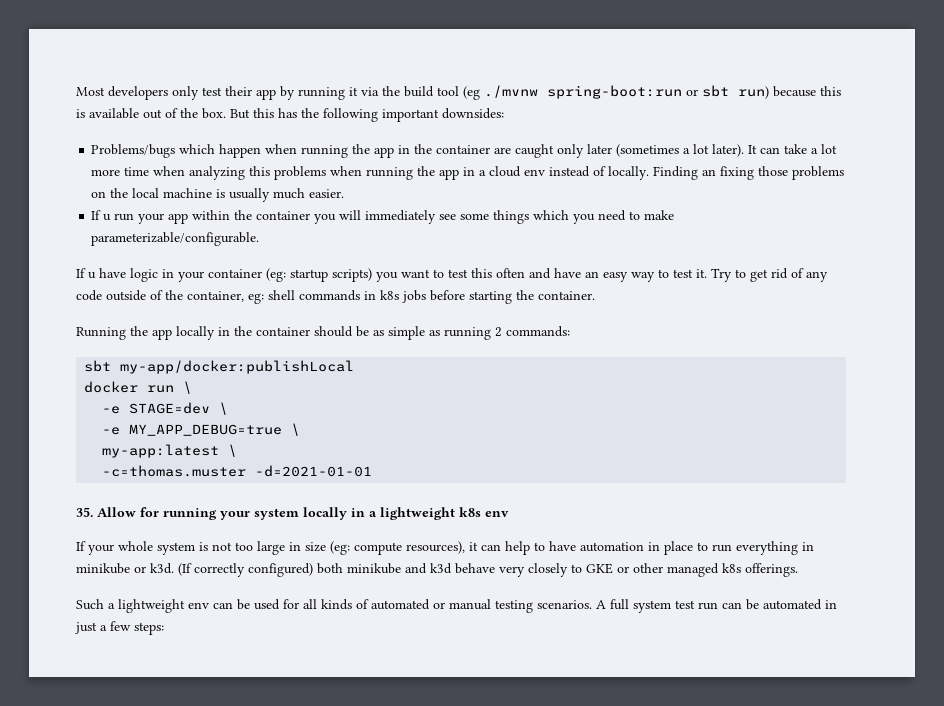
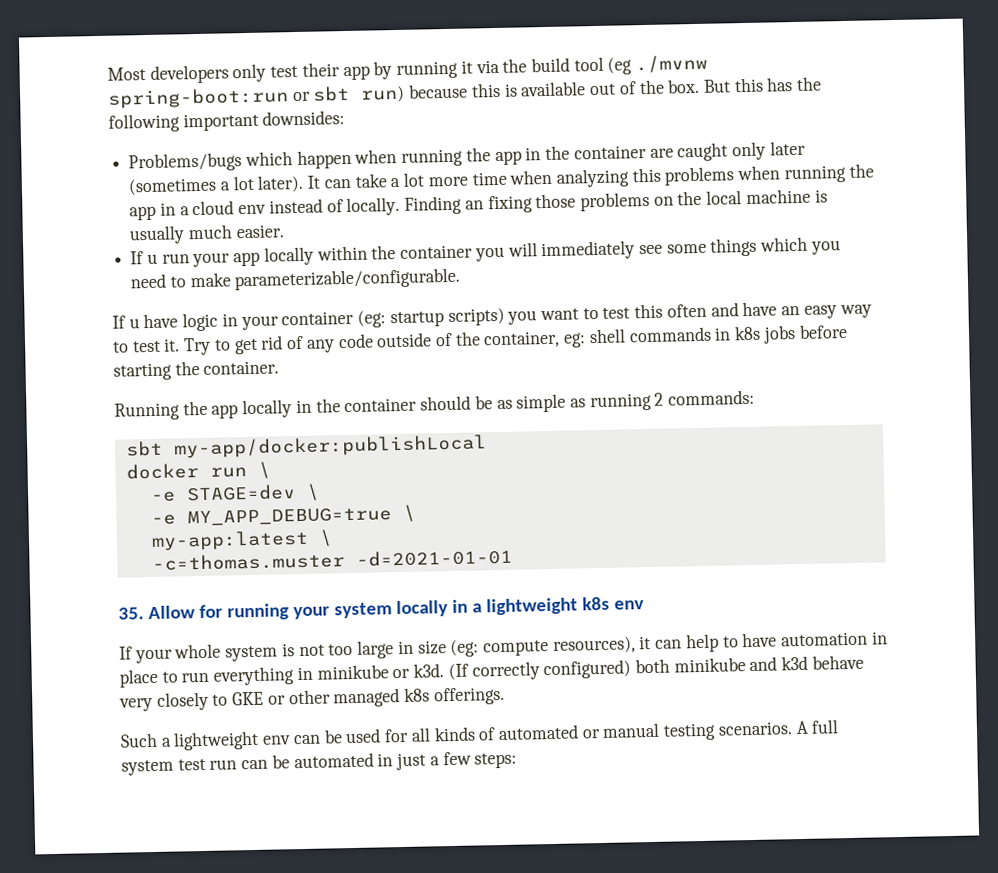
(189, 218) none -> [263,246,314,266] locally

